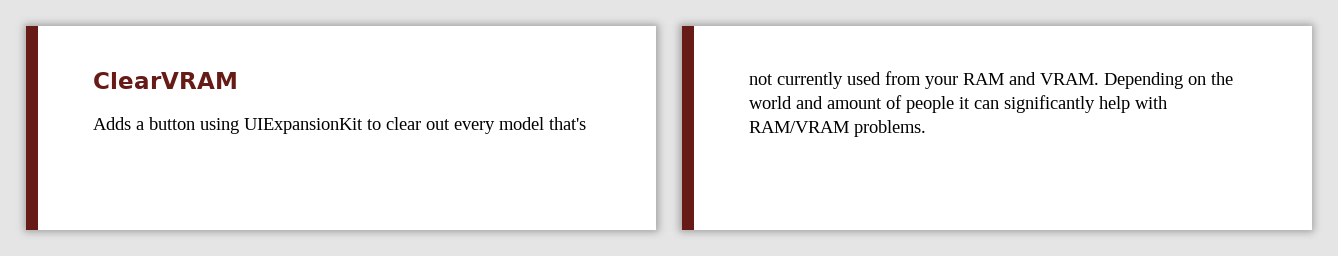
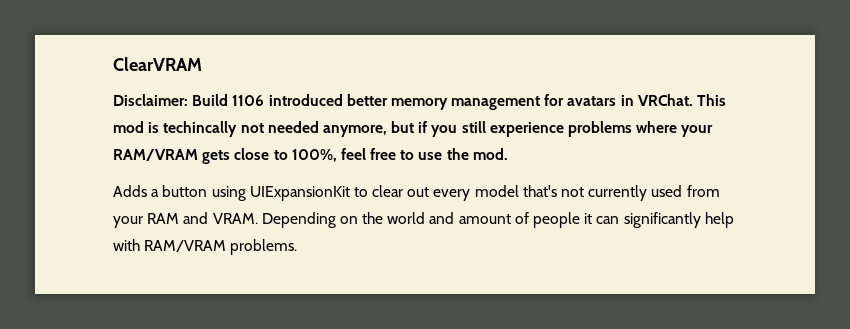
(238, 80) none -> [113,94,727,110] [113,121,714,137] [113,148,508,164] // Disclaimer: Build 1106 introduced better memory management for avatars in VRChat. This mod is techincally not needed anymore, but if you still experience problems where your RAM/VRAM gets close to 100%, feel free to use the mod.

